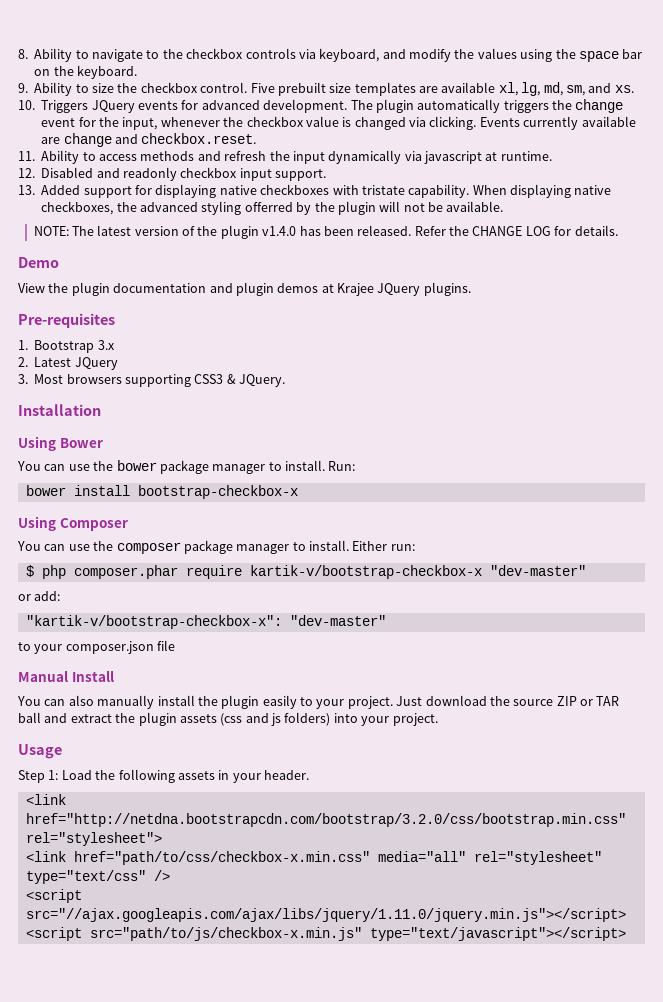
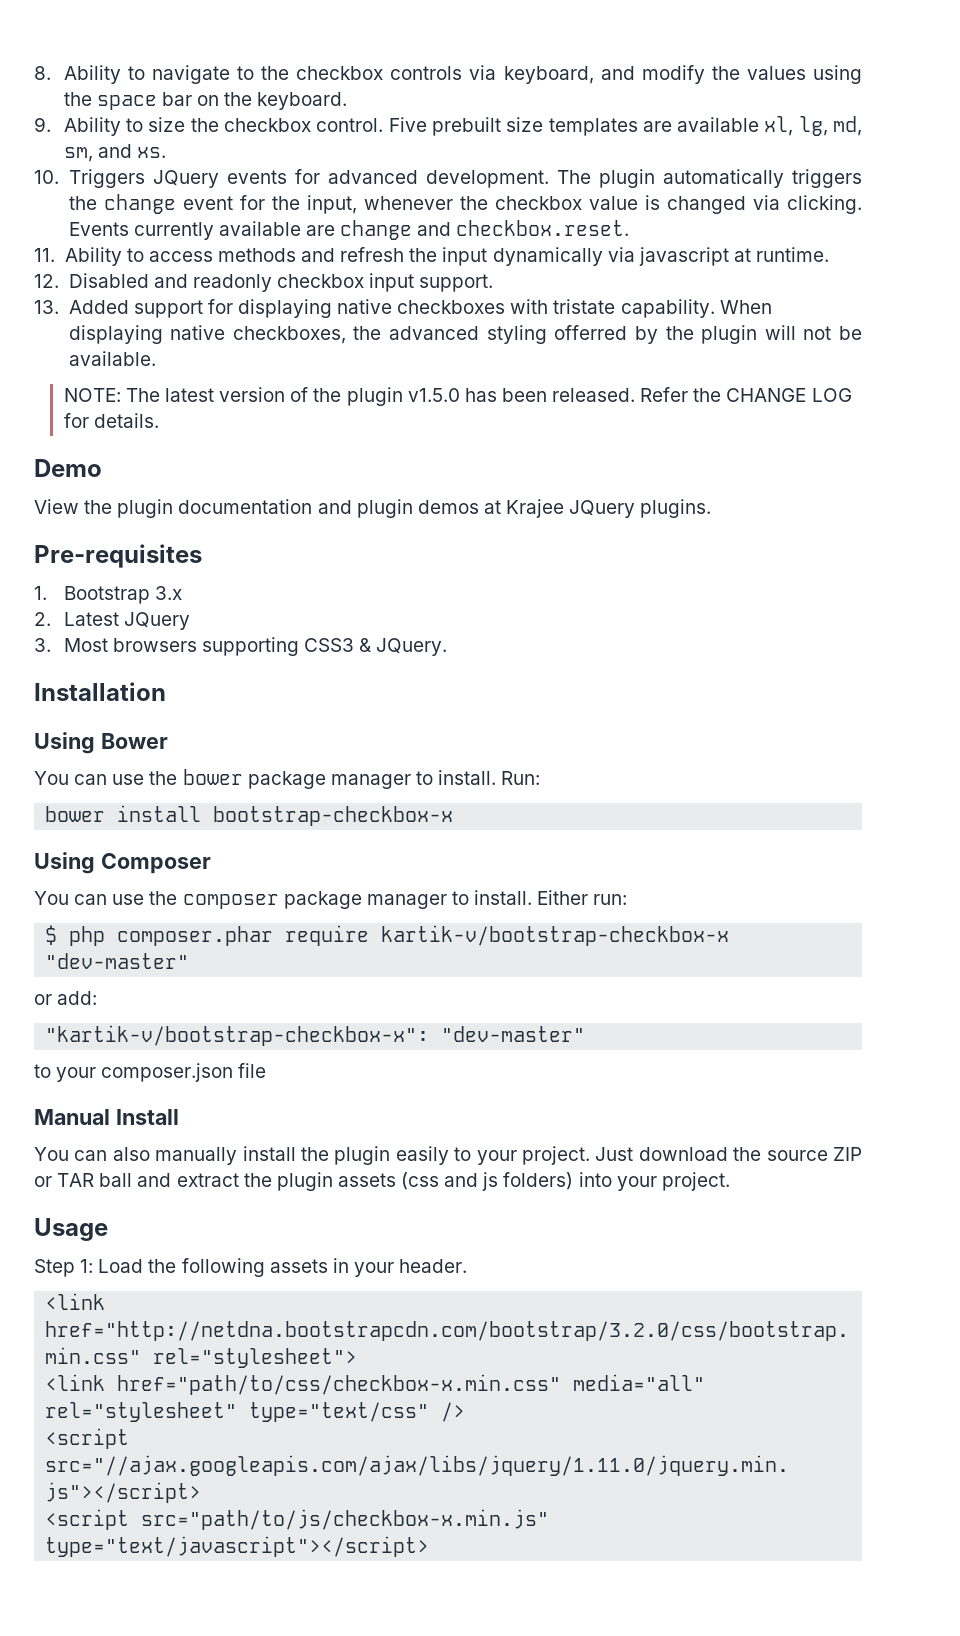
[262,226,297,236] v1.4.0 -> [407,388,460,402] v1.5.0

